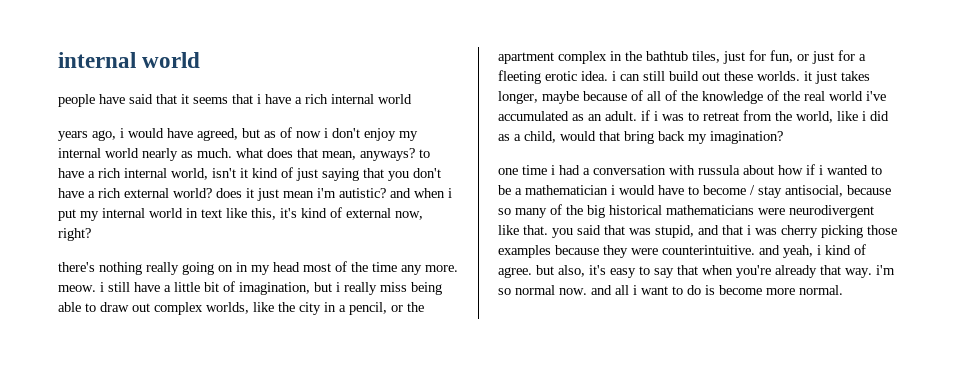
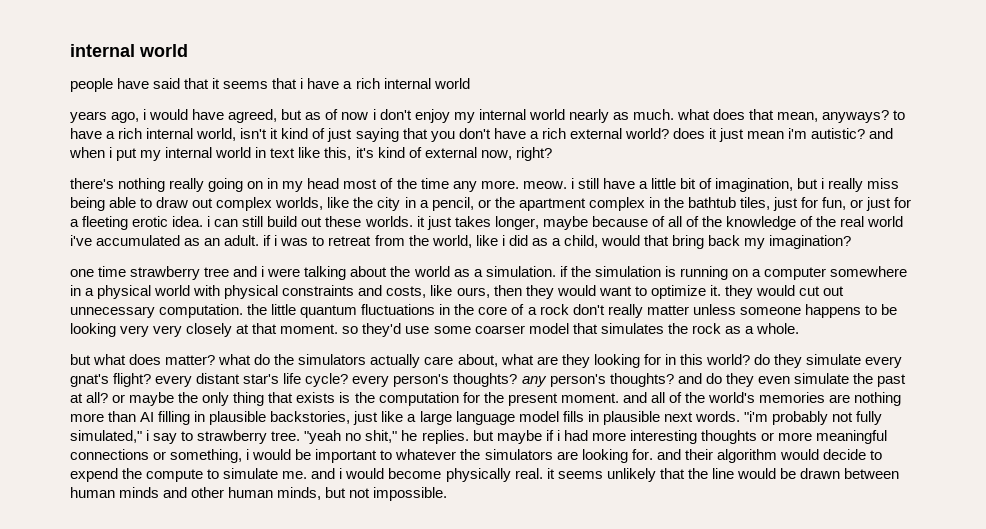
[551,164,882,175] [498,185,891,198] [498,204,874,218] [498,225,897,238] [498,244,866,258] [498,265,895,278] [498,285,843,295] i had a conversation with russula about how if i wanted to be a mathematician i would have to become / stay antisocial, because so many of the big historical mathematicians were neurodivergent like that. you said that was stupid, and that i was cherry picking those examples because they were counterintuitive. and yeah, i kind of agree. but also, it's easy to say that when you're already that way. i'm so normal now. and all i want to do is become more normal. -> [130,266,908,280] [70,285,845,299] [70,304,897,318] [70,323,799,337] [70,354,903,368] [70,373,906,387] [70,392,902,406] [70,411,883,425] [70,430,888,444] [70,449,882,463] [70,468,900,482] [70,487,448,501] strawberry tree and i were talking about the world as a simulation. if the simulation is running on a computer somewhere in a physical world with physical constraints and costs, like ours, then they would want to optimize it. they would cut out unnecessary computation. the little quantum fluctuations in the core of a rock don't really matter unless someone happens to be looking very very closely at that moment. so they'd use some coarser model that simulates the rock as a whole. // but what does matter? what do the simulators actually care about, what are they looking for in this world? do they simulate every gnat's flight? every distant star's life cycle? every person's thoughts? any person's thoughts? and do they even simulate the past at all? or maybe the only thing that exists is the computation for the present moment. and all of the world's memories are nothing more than AI filling in plausible backstories, just like a large language model fills in plausible next words. "i'm probably not fully simulated," i say to strawberry tree. "yeah no shit," he replies. but maybe if i had more interesting thoughts or more meaningful connections or something, i would be important to whatever the simulators are looking for. and their algorithm would decide to expend the compute to simulate me. and i would become physically real. it seems unlikely that the line would be drawn between human minds and other human minds, but not impossible.

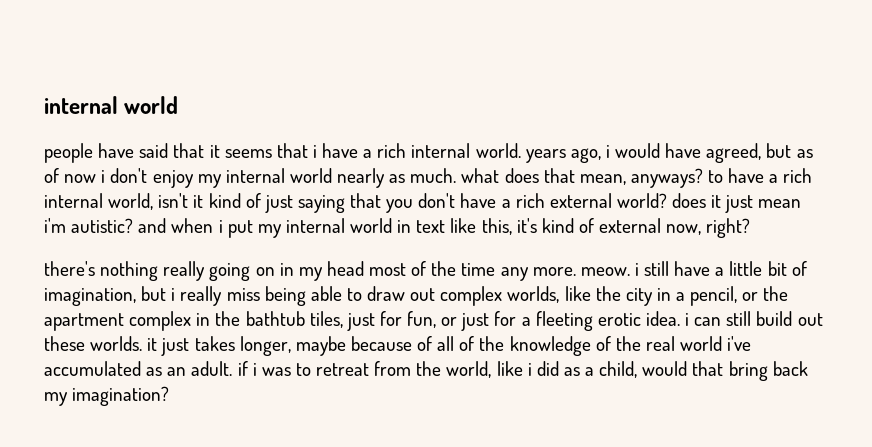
[433,78,470,89] world // -> [475,143,521,158] world.
[70,266,908,280] [70,285,845,299] [70,304,897,318] [70,323,799,337] [70,354,903,368] [70,373,906,387] [70,392,902,406] [70,411,883,425] [70,430,888,444] [70,449,882,463] [70,468,900,482] [70,487,448,501] // one time strawberry tree and i were talking about the world as a simulation. if the simulation is running on a computer somewhere in a physical world with physical constraints and costs, like ours, then they would want to optimize it. they would cut out unnecessary computation. the little quantum fluctuations in the core of a rock don't really matter unless someone happens to be looking very very closely at that moment. so they'd use some coarser model that simulates the rock as a whole. // but what does matter? what do the simulators actually care about, what are they looking for in this world? do they simulate every gnat's flight? every distant star's life cycle? every person's thoughts? any person's thoughts? and do they even simulate the past at all? or maybe the only thing that exists is the computation for the present moment. and all of the world's memories are nothing more than AI filling in plausible backstories, just like a large language model fills in plausible next words. "i'm probably not fully simulated," i say to strawberry tree. "yeah no shit," he replies. but maybe if i had more interesting thoughts or more meaningful connections or something, i would be important to whatever the simulators are looking for. and their algorithm would decide to expend the compute to simulate me. and i would become physically real. it seems unlikely that the line would be drawn between human minds and other human minds, but not impossible. -> (170, 396) none

